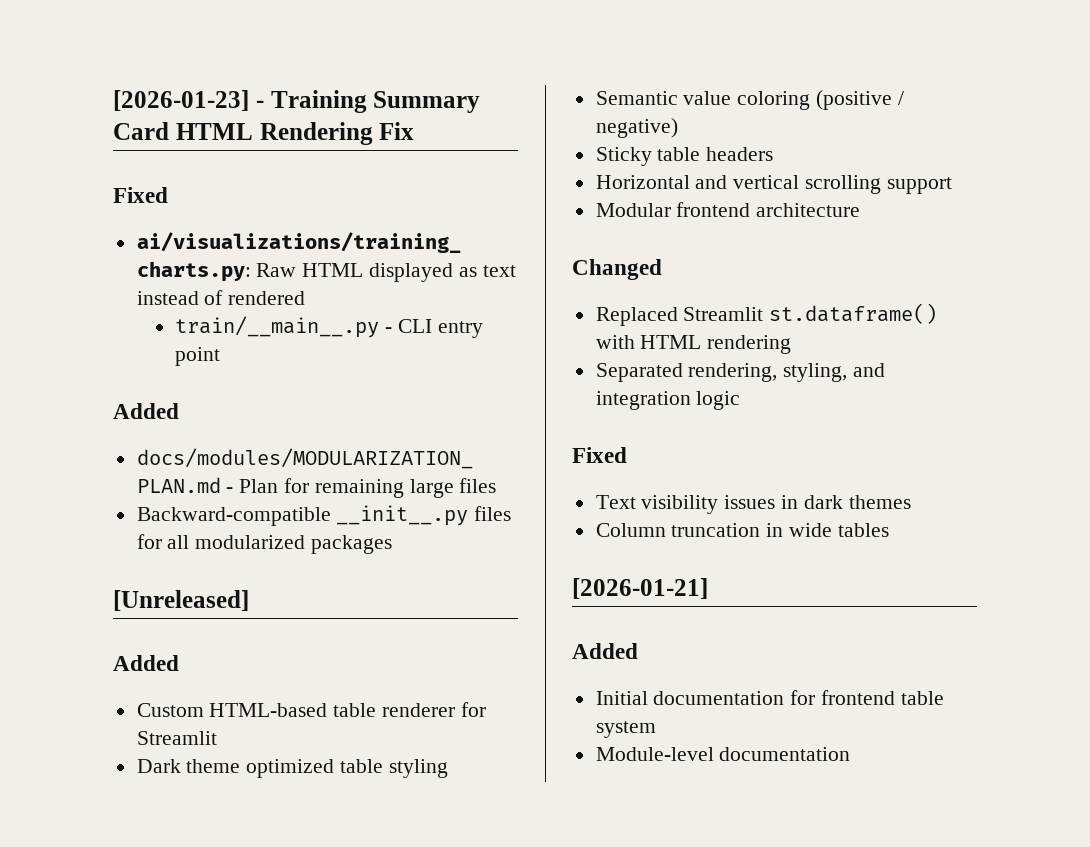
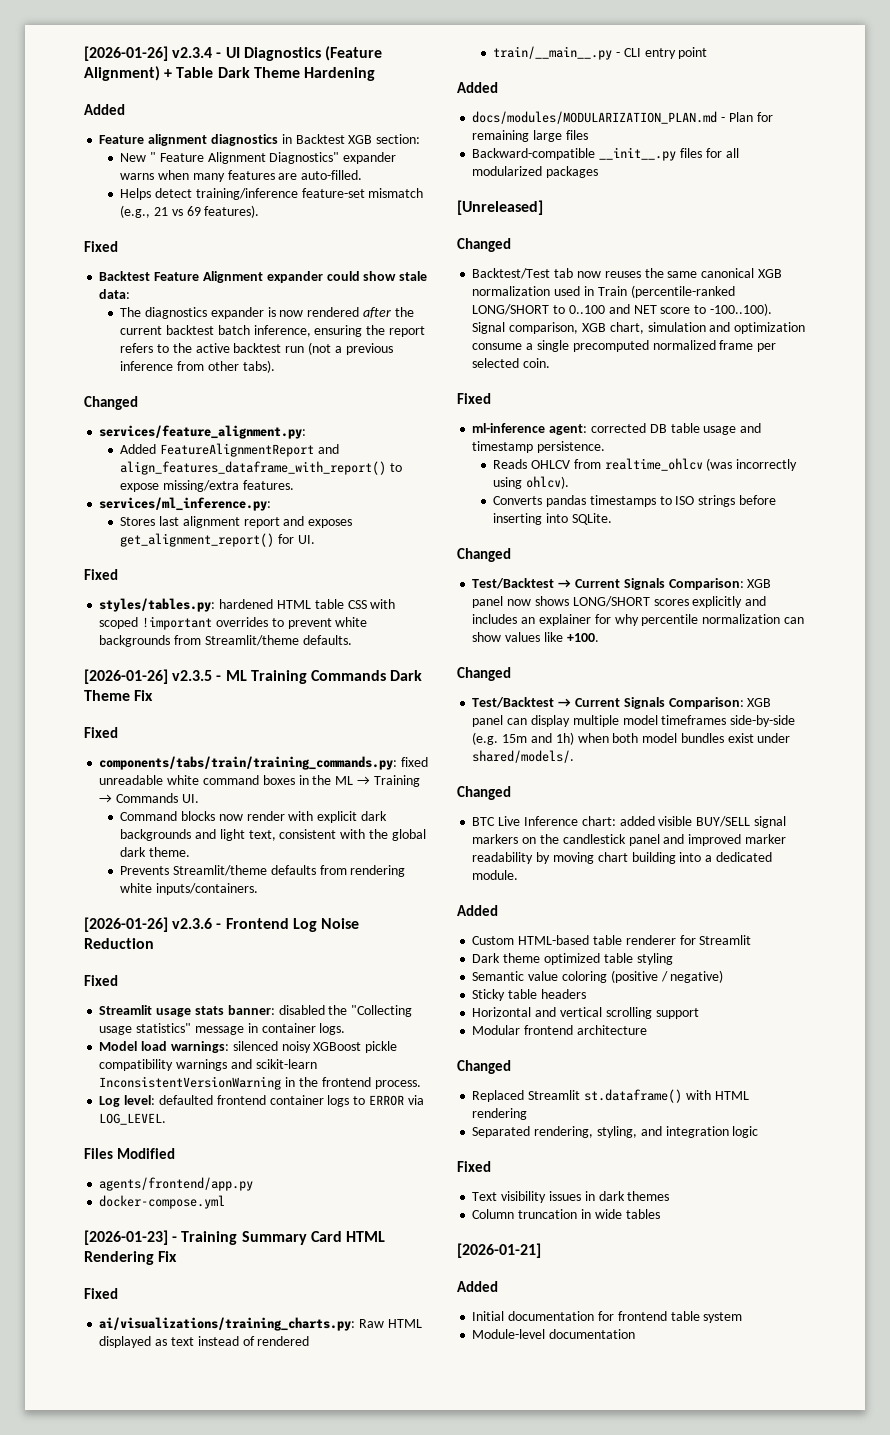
(113, 100) none -> [84,46,382,61] [84,66,375,81] [84,104,125,115] [99,134,421,146] [120,152,397,164] [120,170,363,182] [120,188,424,200] [120,205,260,218] [84,241,118,252] [99,271,428,283] [99,289,131,299] [120,307,414,319] [120,325,425,337] [120,342,393,355] [120,360,275,373] [84,396,138,410] [99,425,307,439] [120,443,339,457] [120,461,403,475] [120,480,294,492] [99,497,272,511] [120,516,353,528] [120,533,315,547] [84,569,118,580] [99,598,396,612] [99,616,368,630] [99,635,352,647] [84,669,423,684] [84,690,154,701] [84,727,118,738] [99,756,429,770] [99,775,420,787] [99,793,199,803] [120,811,387,823] [120,829,426,841] [120,847,191,857] [120,865,406,877] [120,883,259,895] [84,917,359,932] [84,938,154,949] [84,975,118,986] [99,1005,413,1017] [99,1023,346,1035] [99,1041,398,1053] [99,1059,317,1071] [99,1076,421,1090] [99,1095,424,1107] [99,1113,167,1125] [84,1148,175,1159] [99,1177,254,1191] [99,1195,226,1209] [2026-01-26] v2.3.4 - UI Diagnostics (Feature Alignment) + Table Dark Theme Hardening // Added // Feature alignment diagnostics in Backtest XGB section: // New " Feature Alignment Diagnostics" expander warns when many features are auto-filled. // Helps detect training/inference feature-set mismatch (e.g., 21 vs 69 features). // Fixed // Backtest Feature Alignment expander could show stale data: // The diagnostics expander is now rendered after the current backtest batch inference, ensuring the report refers to the active backtest run (not a previous inference from other tabs). // Changed // services/feature_alignment.py: // Added FeatureAlignmentReport and align_features_dataframe_with_report() to expose missing/extra features. // services/ml_inference.py: // Stores last alignment report and exposes get_alignment_report() for UI. // Fixed // styles/tables.py: hardened HTML table CSS with scoped !important overrides to prevent white backgrounds from Streamlit/theme defaults. // [2026-01-26] v2.3.5 - ML Training Commands Dark Theme Fix // Fixed // components/tabs/train/training_commands.py: fixed unreadable white command boxes in the ML → Training → Commands UI. // Command blocks now render with explicit dark backgrounds and light text, consistent with the global dark theme. // Prevents Streamlit/theme defaults from rendering white inputs/containers. // [2026-01-26] v2.3.6 - Frontend Log Noise Reduction // Fixed // Streamlit usage stats banner: disabled the "Collecting usage statistics" message in container logs. // Model load warnings: silenced noisy XGBoost pickle compatibility warnings and scikit-learn InconsistentVersionWarning in the frontend process. // Log level: defaulted frontend container logs to ERROR via LOG_LEVEL. // Files Modified // agents/frontend/app.py // docker-compose.yml //
(249, 600) none -> [457,238,511,252] [472,268,782,279] [472,285,735,298] [472,303,772,316] [472,322,806,334] [472,340,777,352] [472,358,551,368] [457,393,491,404] [472,423,762,435] [472,441,606,453] [493,458,798,471] [493,476,570,489] [493,495,776,507] [493,513,612,525] [457,548,511,562] [472,578,772,590] [472,596,767,608] [472,614,804,626] [472,632,599,642] [457,667,511,681] [472,697,772,709] [472,715,796,727] [472,732,791,745] [472,750,575,763] [457,786,511,800] [472,816,786,828] [472,834,786,846] [472,852,772,864] [472,870,519,880] // Changed // Backtest/Test tab now reuses the same canonical XGB normalization used in Train (percentile-ranked LONG/SHORT to 0..100 and NET score to -100..100). Signal comparison, XGB chart, simulation and optimization consume a single precomputed normalized frame per selected coin. // Fixed // ml-inference agent: corrected DB table usage and timestamp persistence. // Reads OHLCV from realtime_ohlcv (was incorrectly using ohlcv). // Converts pandas timestamps to ISO strings before inserting into SQLite. // Changed // Test/Backtest → Current Signals Comparison: XGB panel now shows LONG/SHORT scores explicitly and includes an explainer for why percentile normalization can show values like +100. // Changed // Test/Backtest → Current Signals Comparison: XGB panel can display multiple model timeframes side-by-side (e.g. 15m and 1h) when both model bundles exist under shared/models/. // Changed // BTC Live Inference chart: added visible BUY/SELL signal markers on the candlestick panel and improved marker readability by moving chart building into a dedicated module.

